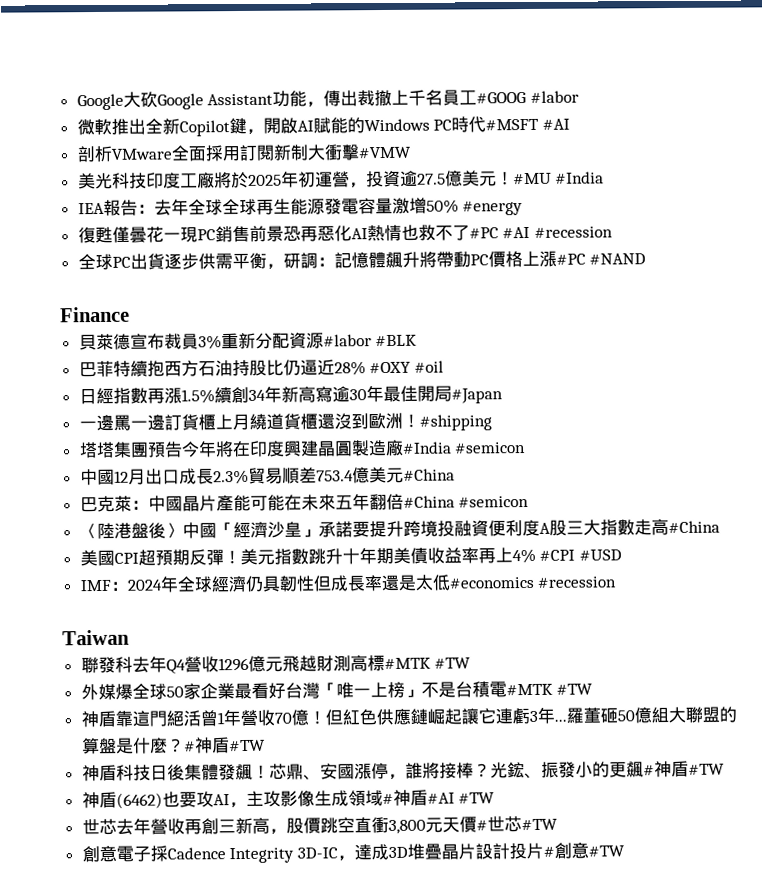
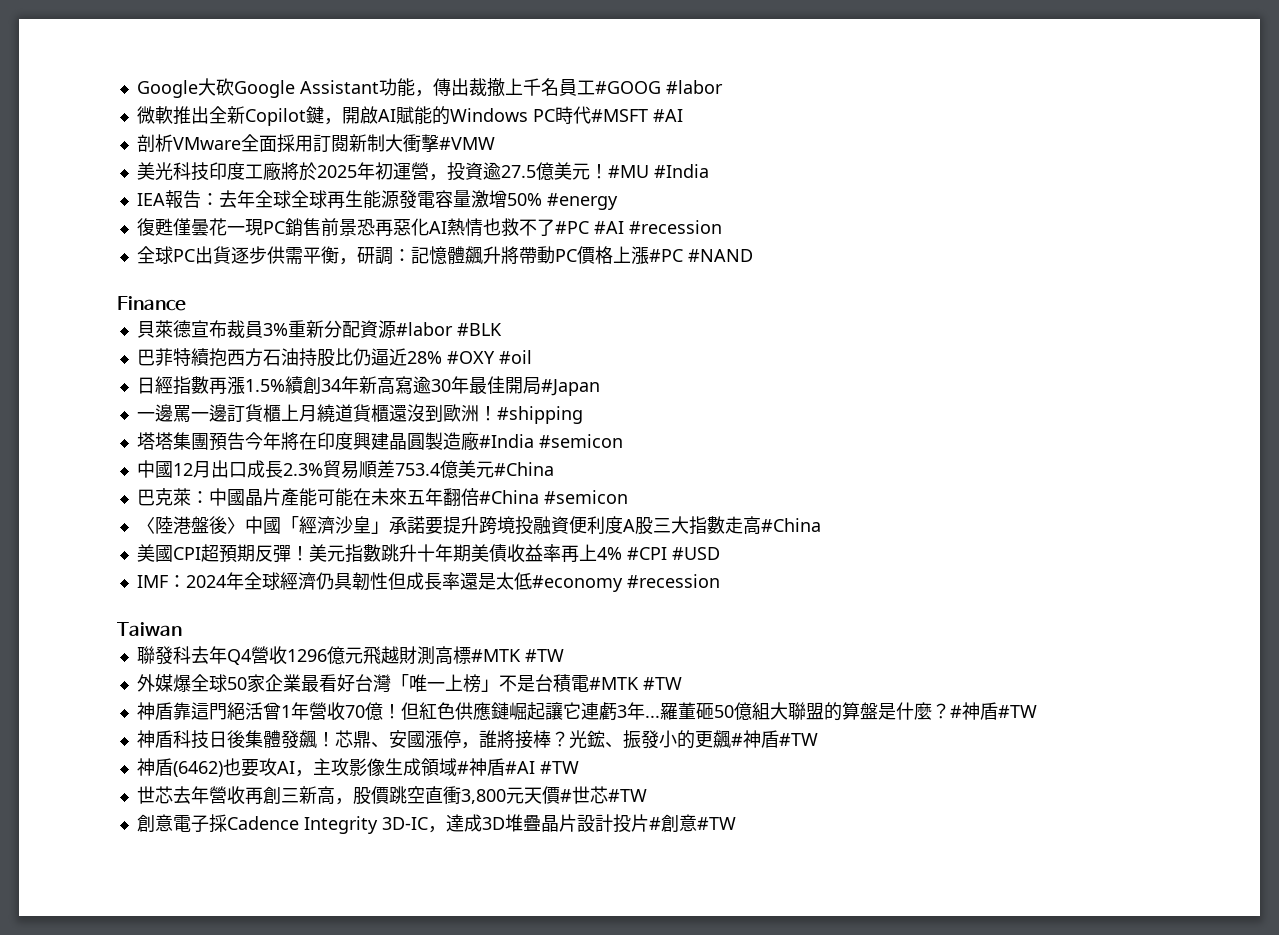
[448,576,534,589] #economics -> [531,575,623,592] #economy

